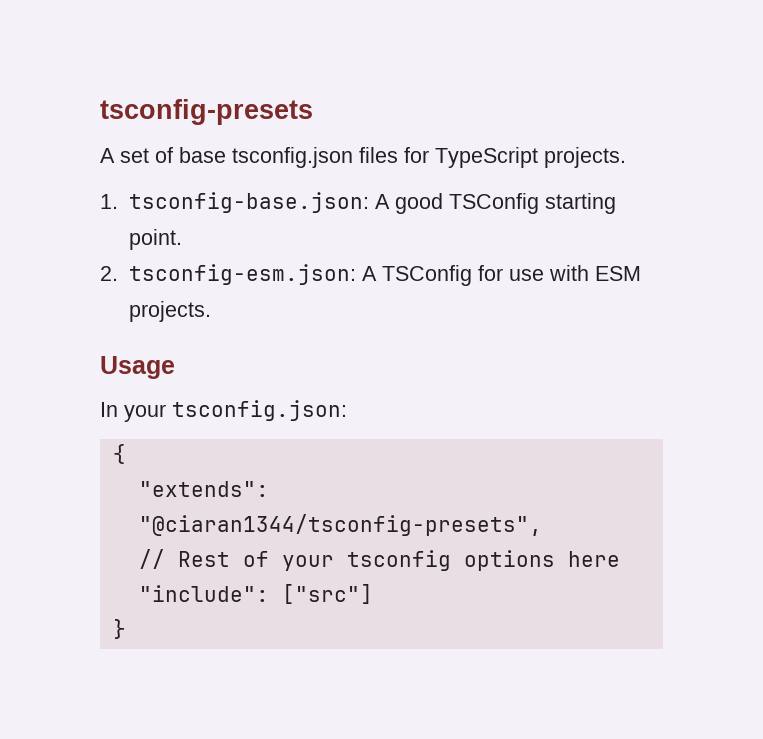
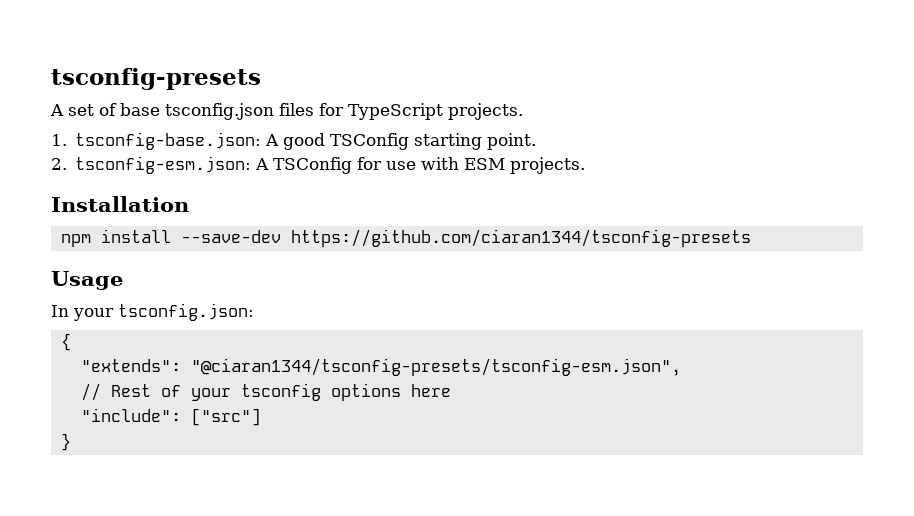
(211, 311) none -> [51,196,189,212] [60,229,751,247] // Installation // npm install --save-dev https://github.com/ciaran1344/tsconfig-presets
[138,514,542,536] "@ciaran1344/tsconfig-presets", -> [190,358,681,376] "@ciaran1344/tsconfig-presets/tsconfig-esm.json",

